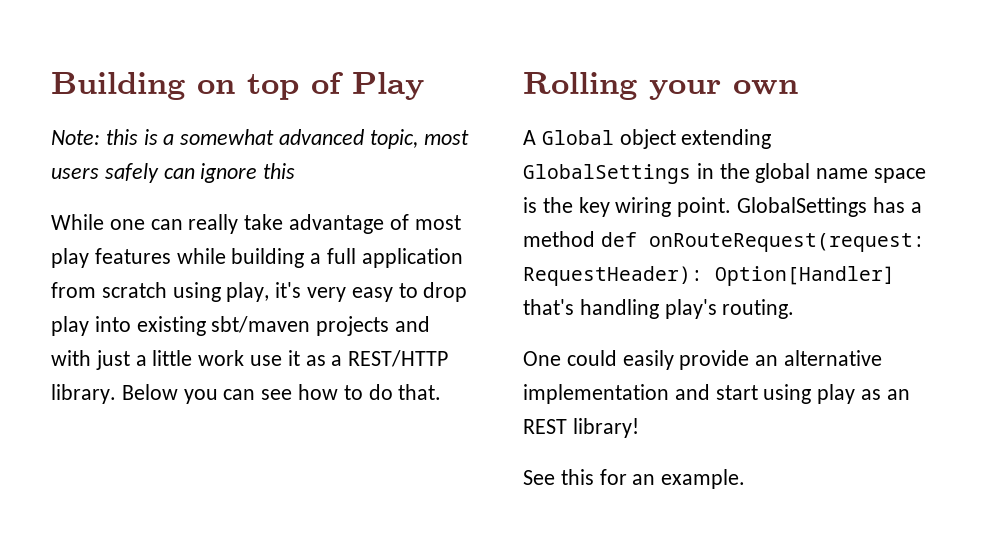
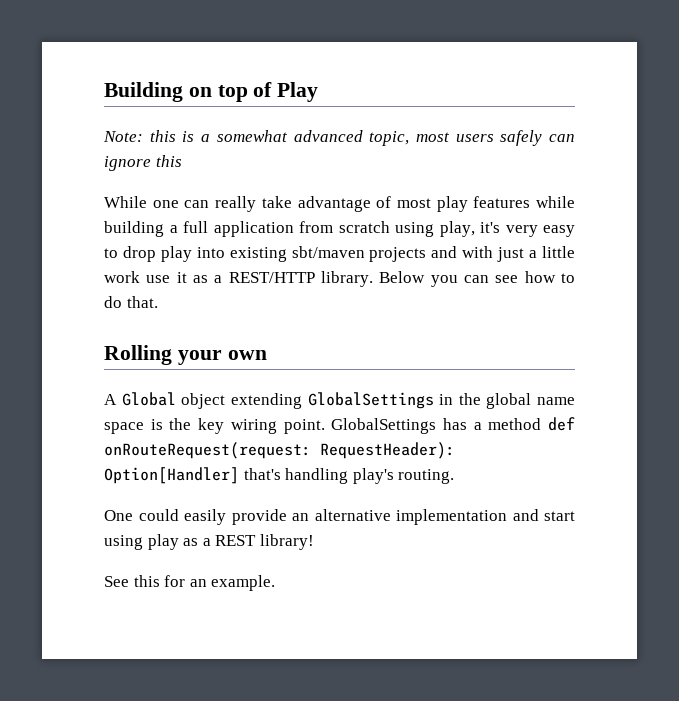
[886,389,910,400] an -> [202,538,211,546] a

